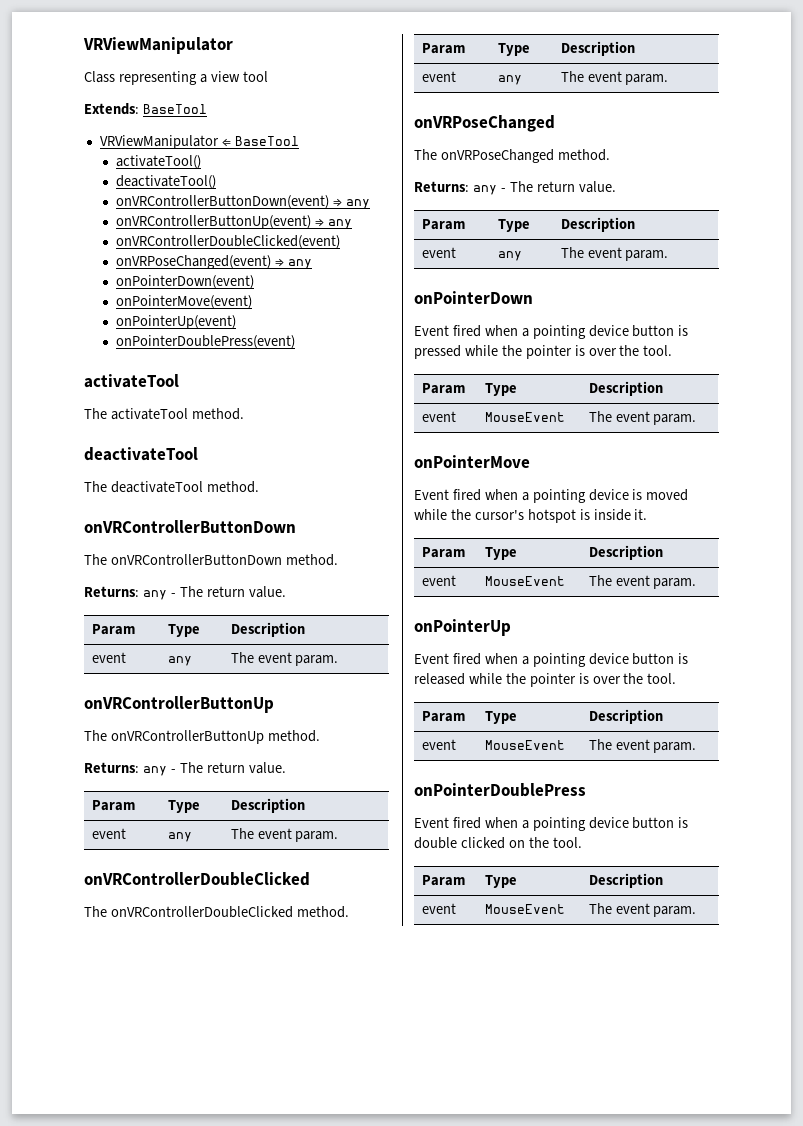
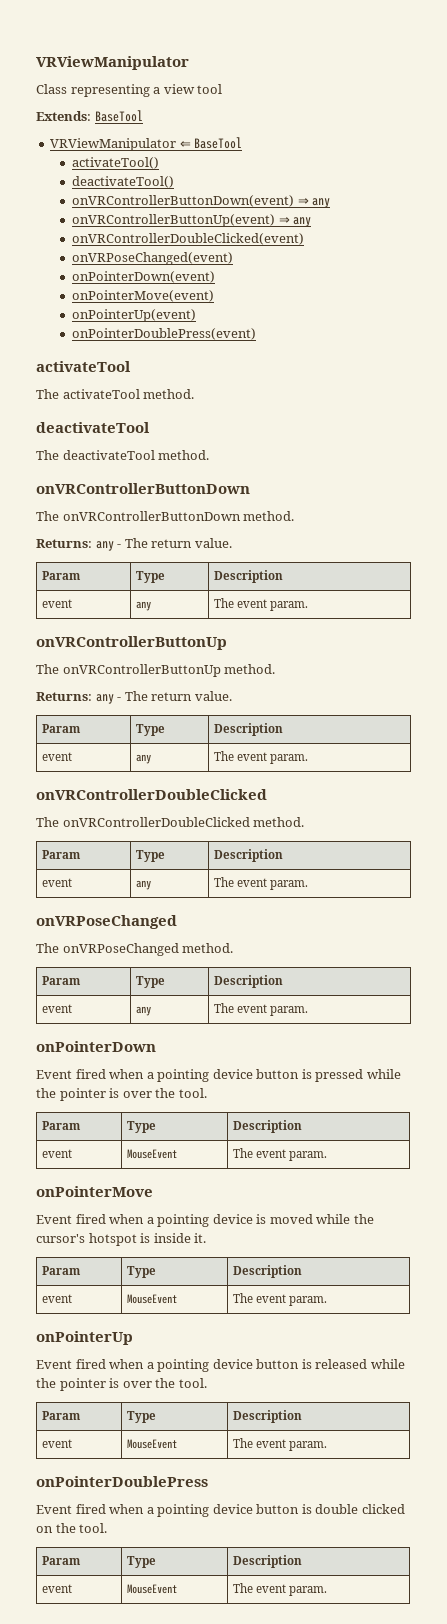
[275,258,313,269] ⇒ any -> (233, 258) none
[414,181,616,195] // Returns: any - The return value. -> (234, 948) none

